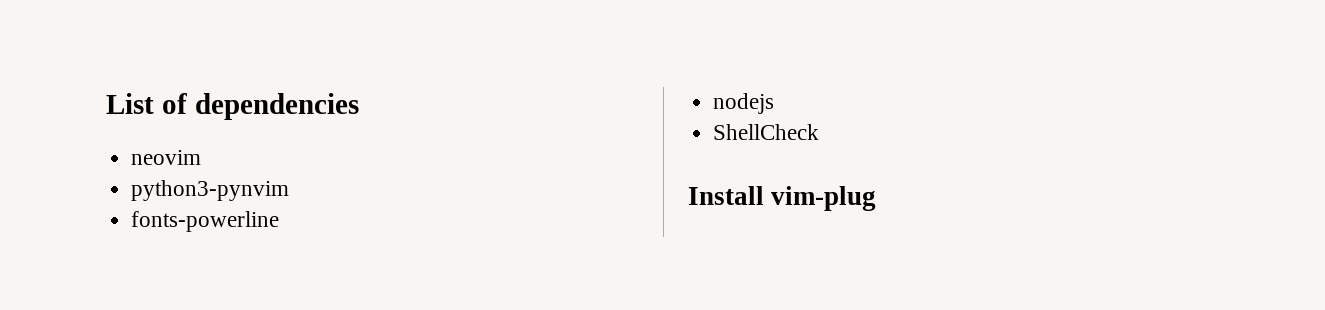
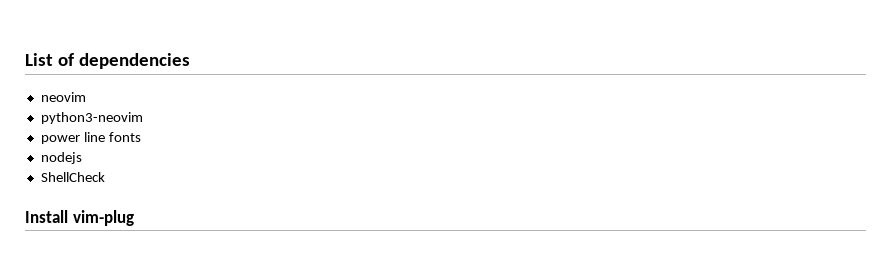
[131,180,290,201] [131,211,280,232] python3-pynvim // fonts-powerline -> [40,112,143,124] [40,132,141,144] python3-neovim // power line fonts

